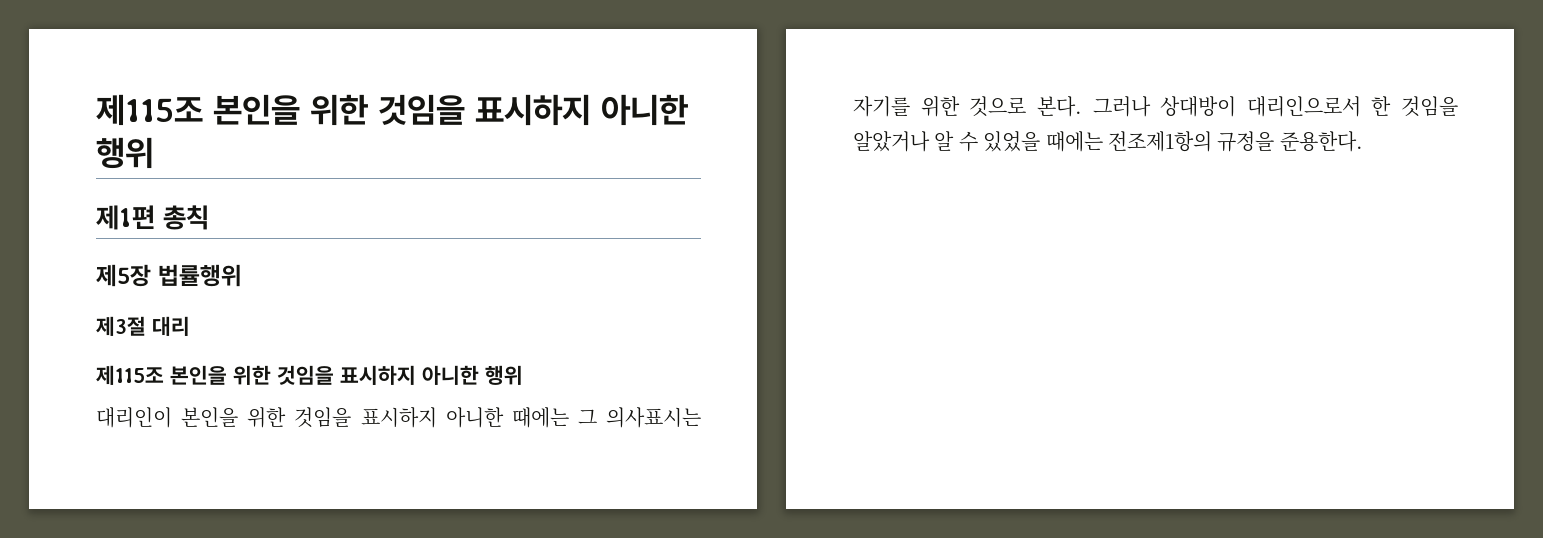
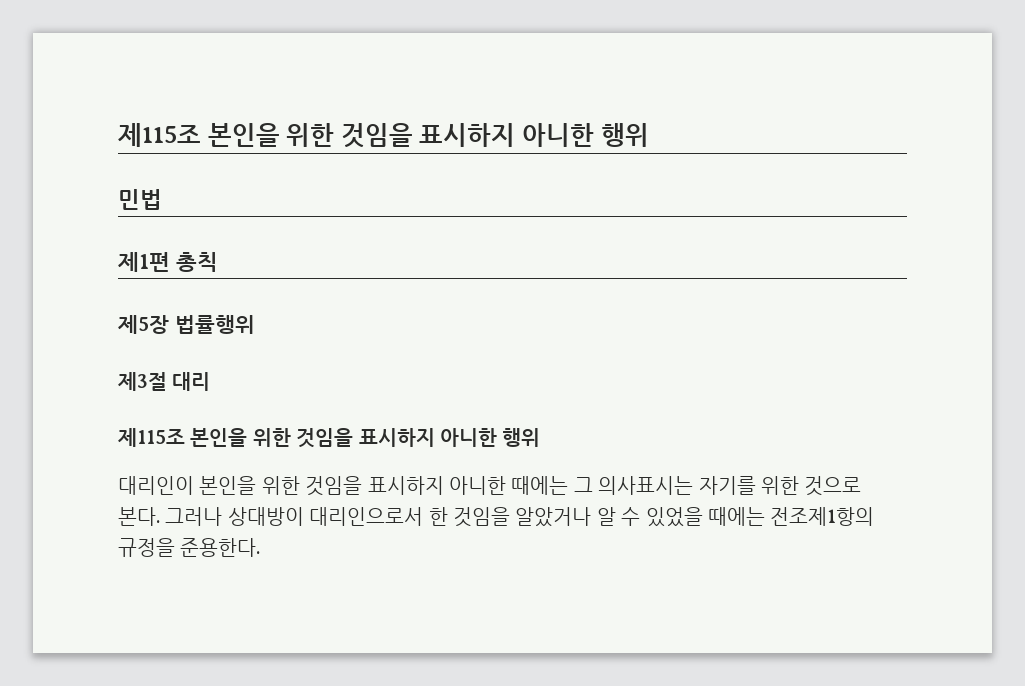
[96,94,688,126] [96,137,154,169] 제115조 본인을 위한 것임을 표시하지 아니한 행위 -> [118,123,649,148] [118,189,162,210] 제115조 본인을 위한 것임을 표시하지 아니한 행위 // 민법

